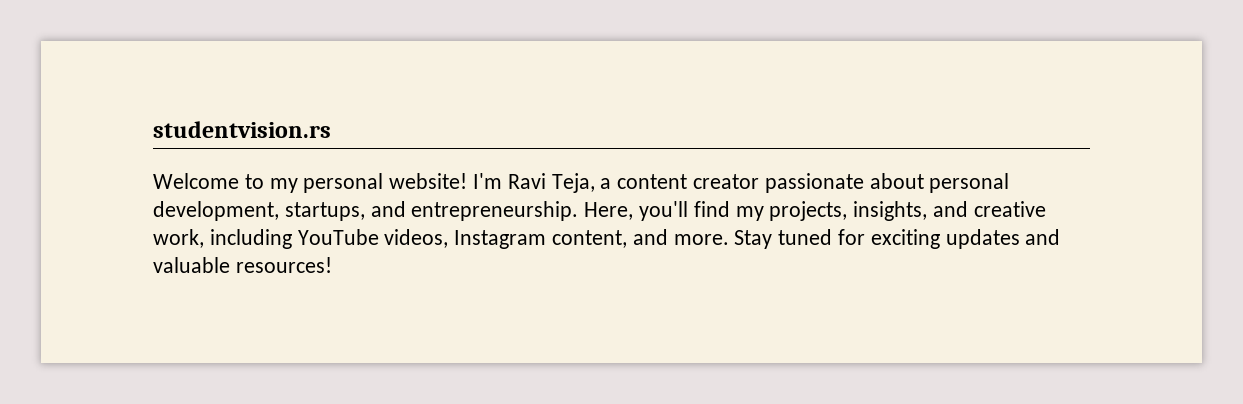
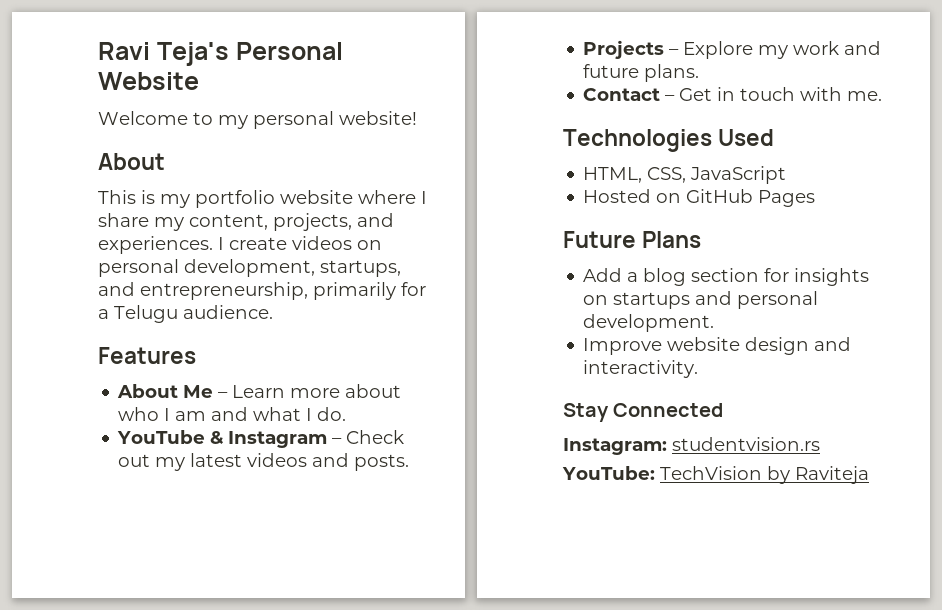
[153,121,331,138] studentvision.rs -> [98,42,343,66] [98,72,199,90] Ravi Teja's Personal Website
[473,173,1010,193] [153,201,1046,221] [153,229,1061,249] [153,257,332,273] I'm Ravi Teja, a content creator passionate about personal development, startups, and entrepreneurship. Here, you'll find my projects, insights, and creative work, including YouTube videos, Instagram content, and more. Stay tuned for exciting updates and valuable resources! -> [98,153,165,170] [98,190,427,208] [98,213,394,231] [98,236,382,254] [98,259,401,277] [98,282,426,300] [98,305,273,323] [98,347,196,364] [117,384,402,398] [118,407,347,421] [117,430,405,448] [118,453,410,471] [583,40,882,59] [583,64,700,82] [583,87,883,101] [563,129,775,152] [583,166,787,184] [583,189,816,207] [563,231,702,248] [583,268,870,286] [583,291,819,309] [583,314,715,332] [583,337,852,355] [583,360,699,378] [563,403,724,422] [563,437,820,455] [562,466,869,484] // About // This is my portfolio website where I share my content, projects, and experiences. I create videos on personal development, startups, and entrepreneurship, primarily for a Telugu audience. // Features // About Me – Learn more about who I am and what I do. // YouTube & Instagram – Check out my latest videos and posts. // Projects – Explore my work and future plans. // Contact – Get in touch with me. // Technologies Used // HTML, CSS, JavaScript // Hosted on GitHub Pages // Future Plans // Add a blog section for insights on startups and personal development. // Improve website design and interactivity. // Stay Connected // Instagram: studentvision.rs // YouTube: TechVision by Raviteja

